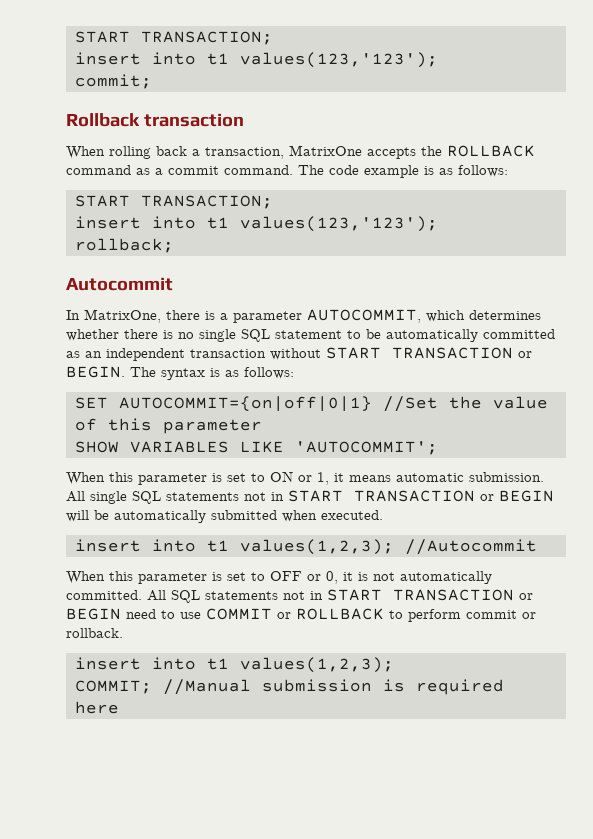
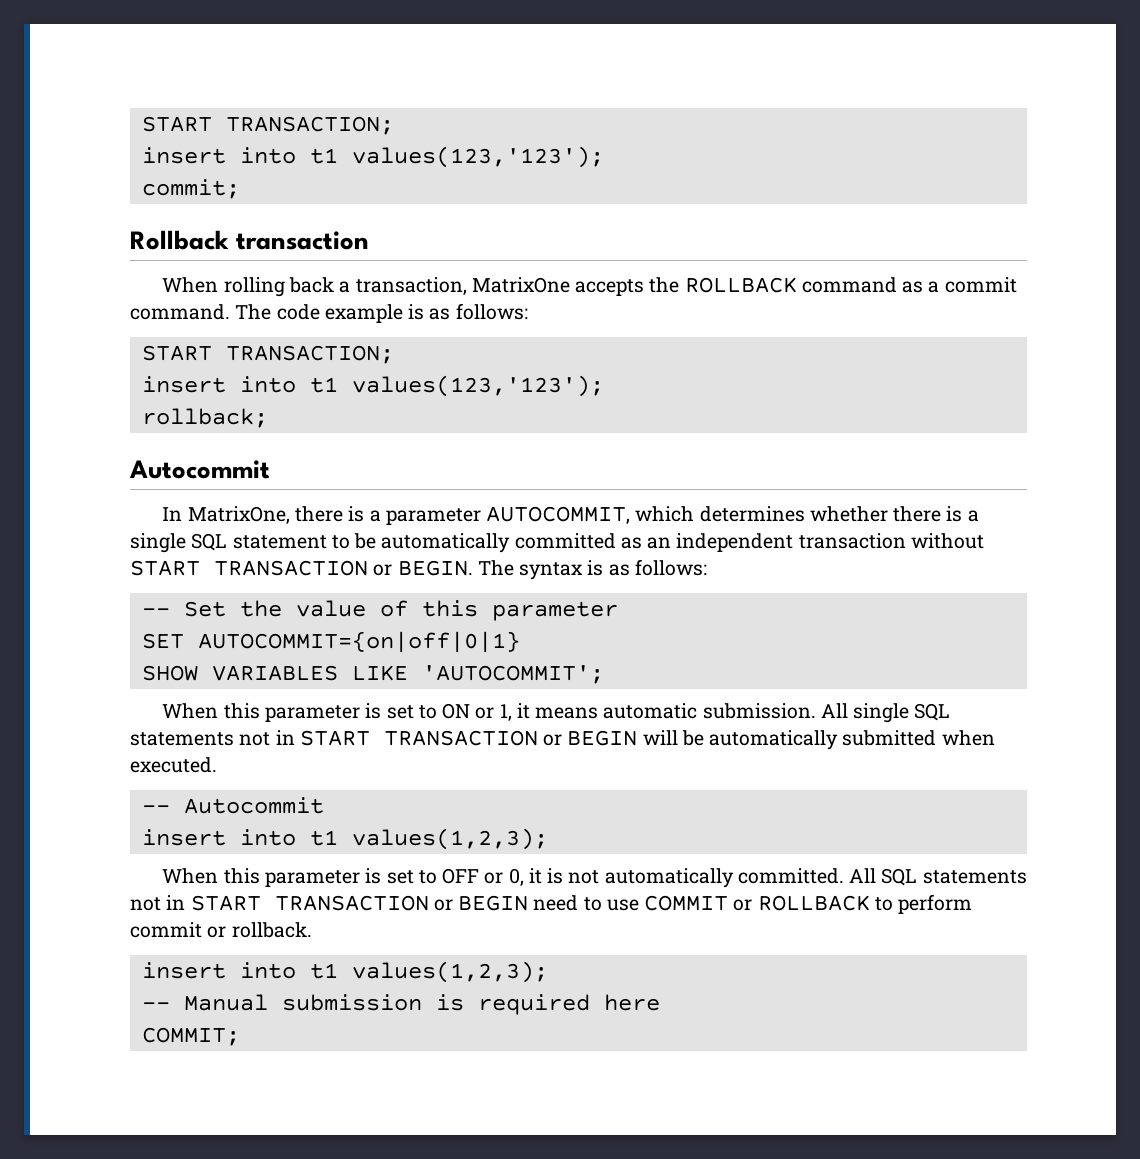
[178,332,194,339] no -> [967,510,979,522] a
[75,396,438,412] SET AUTOCOMMIT={on|off|0|1} //Set -> [141,601,226,617] -- Set
(262, 426) none -> [141,631,520,653] // SET AUTOCOMMIT={on|off|0|1}
[75,539,537,555] // insert into t1 values(1,2,3); //Autocommit -> [141,797,324,814] [141,828,548,850] // -- Autocommit // insert into t1 values(1,2,3);
[75,679,251,695] COMMIT; //Manual -> [141,994,268,1011] -- Manual
(119, 707) none -> [141,1027,240,1046] // COMMIT;

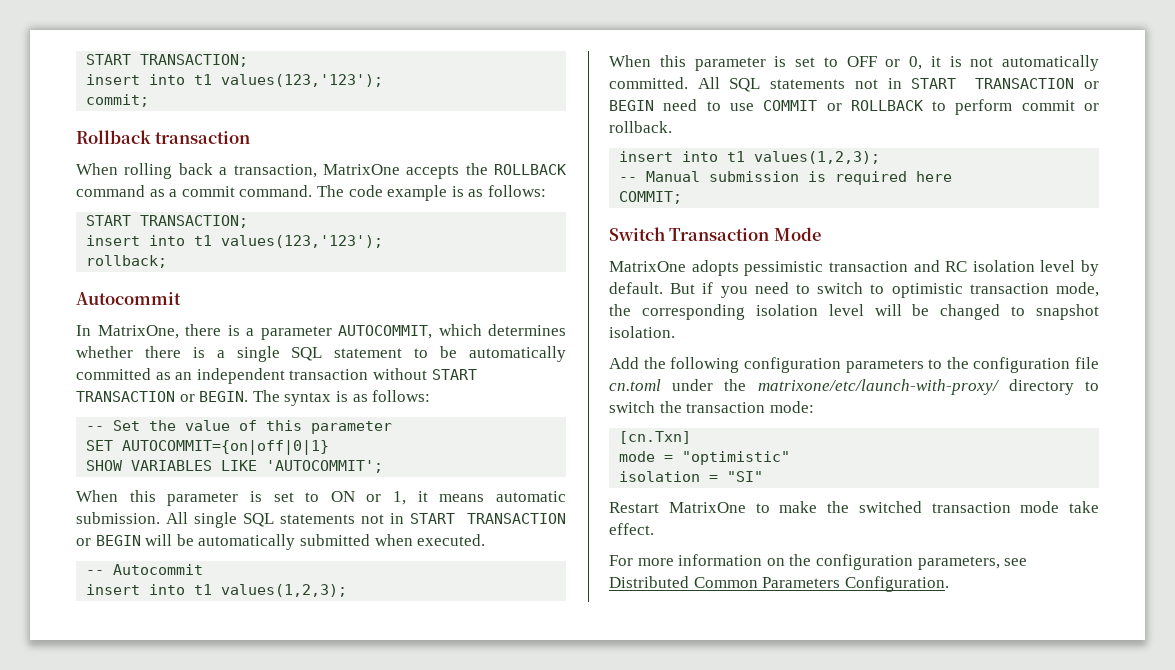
(240, 1036) none -> [609,227,821,241] [609,260,1099,276] [609,282,1099,298] [609,304,1099,320] [609,326,675,338] [609,357,1099,373] [609,379,1099,395] [609,401,814,413] [619,431,692,444] [619,451,791,465] [619,471,764,482] [609,501,1099,513] [609,523,654,535] [609,554,1028,570] [609,576,949,592] // Switch Transaction Mode // MatrixOne adopts pessimistic transaction and RC isolation level by default. But if you need to switch to optimistic transaction mode, the corresponding isolation level will be changed to snapshot isolation. // Add the following configuration parameters to the configuration file cn.toml under the matrixone/etc/launch-with-proxy/ directory to switch the transaction mode: // [cn.Txn] // mode = "optimistic" // isolation = "SI" // Restart MatrixOne to make the switched transaction mode take effect. // For more information on the configuration parameters, see Distributed Common Parameters Configuration.

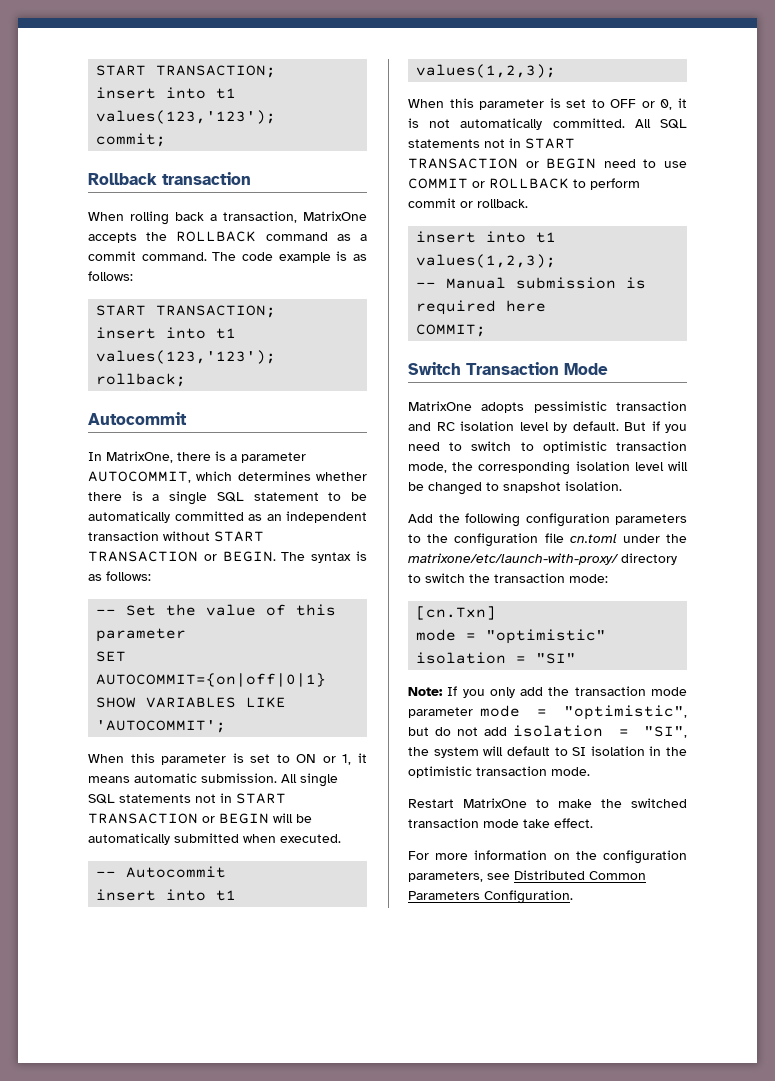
(764, 476) none -> [408,686,687,698] [408,705,687,720] [408,725,687,738] [408,746,687,758] [408,766,590,778] // Note: If you only add the transaction mode parameter mode = "optimistic", but do not add isolation = "SI", the system will default to SI isolation in the optimistic transaction mode.

